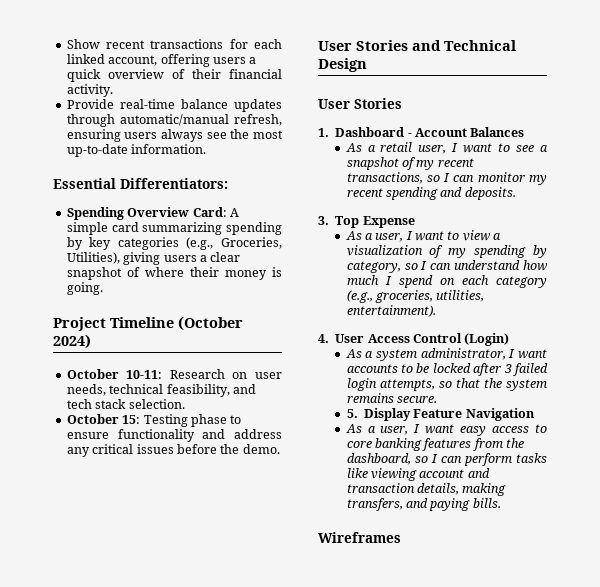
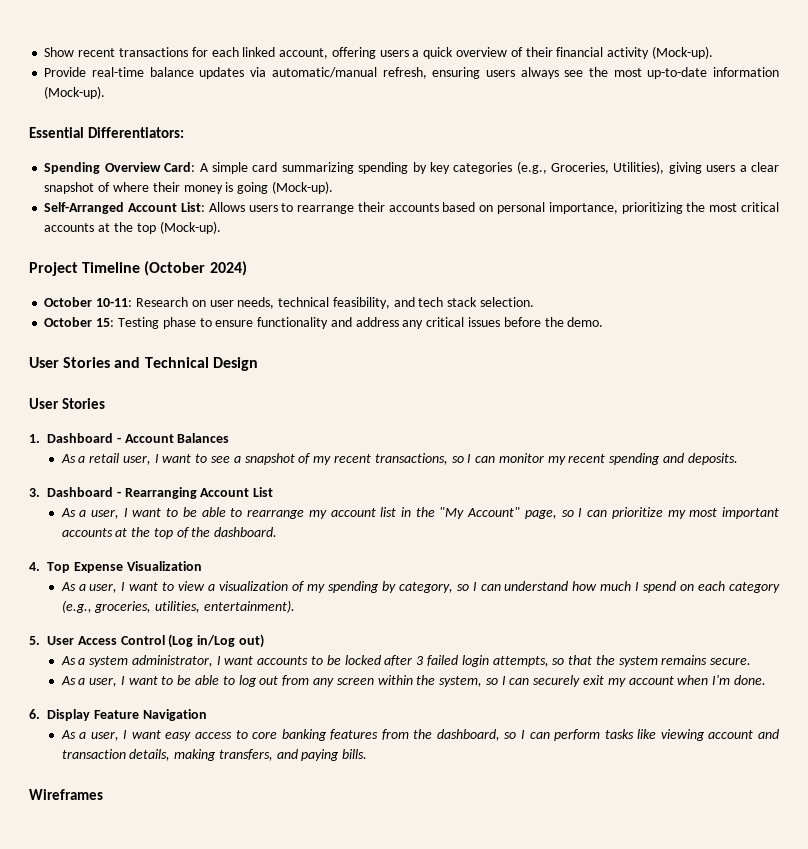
[66,84,113,97] activity. -> [607,46,713,59] activity (Mock-up).
[66,114,115,127] through -> [250,67,267,77] via
[131,144,207,154] information. -> [713,67,779,77] [44,86,106,99] information (Mock-up).
[66,282,103,295] going. -> [237,181,333,194] [44,202,780,214] [44,221,221,234] going (Mock-up). // Self-Arranged Account List: Allows users to rearrange their accounts based on personal importance, prioritizing the most critical accounts at the top (Mock-up).
(329, 220) none -> [47,487,274,499] [60,507,779,519] [61,527,278,539] [29,562,40,571] Dashboard - Rearranging Account List // As a user, I want to be able to rearrange my account list in the "My Account" page, so I can prioritize my most important accounts at the top of the dashboard. // 4.
(415, 222) none -> [126,561,202,571] Visualization
[318,334,329,343] 4. -> [29,636,40,645] 5.
[464,333,510,346] (Login) -> [168,634,264,648] (Log in/Log out)
[346,409,358,418] 5. -> [60,675,766,687] [29,709,40,719] As a user, I want to be able to log out from any screen within the system, so I can securely exit my account when I'm done. // 6.

